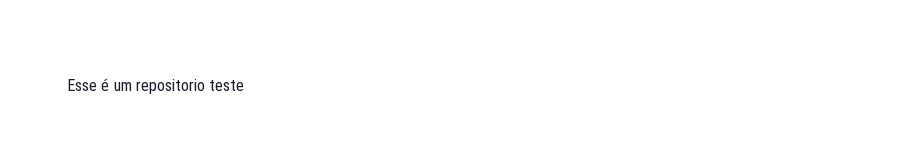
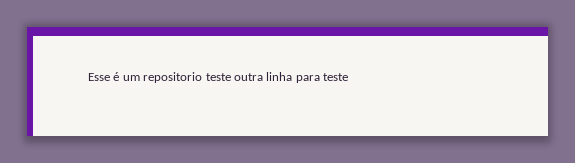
(245, 85) none -> [233,72,348,83] outra linha para teste

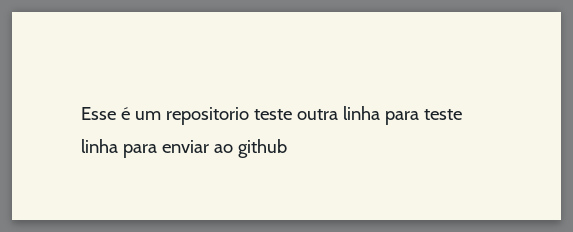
(348, 77) none -> [81,139,287,158] // linha para enviar ao github

